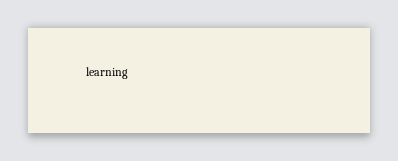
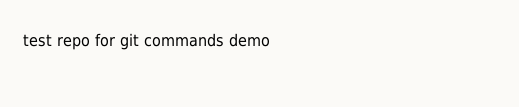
[86,67,128,79] learning -> [23,33,270,50] test repo for git commands demo

